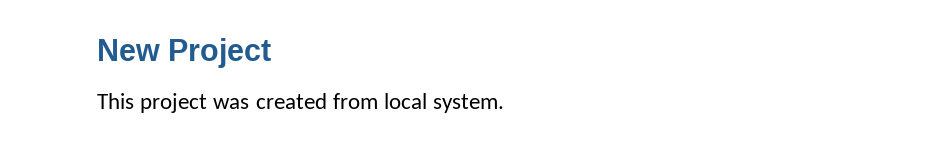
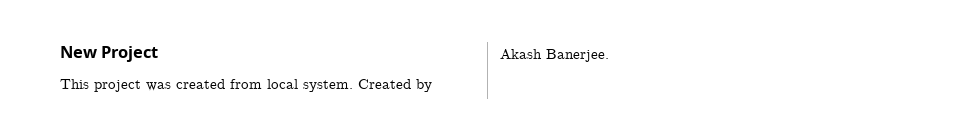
(505, 103) none -> [358,79,432,92] [500,49,609,62] Created by Akash Banerjee.

